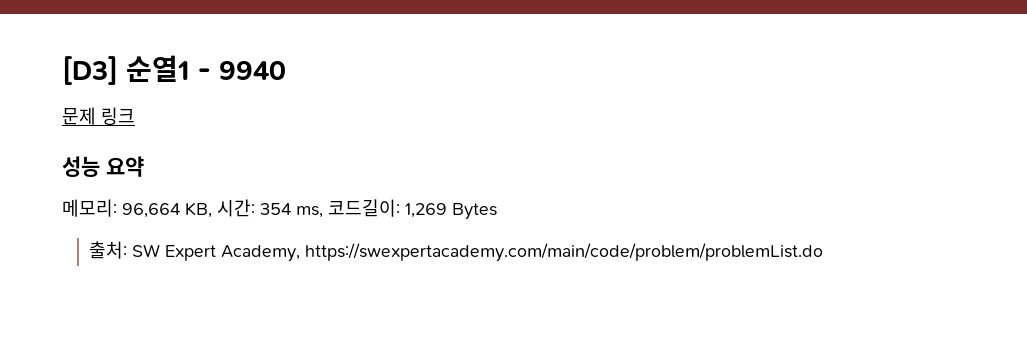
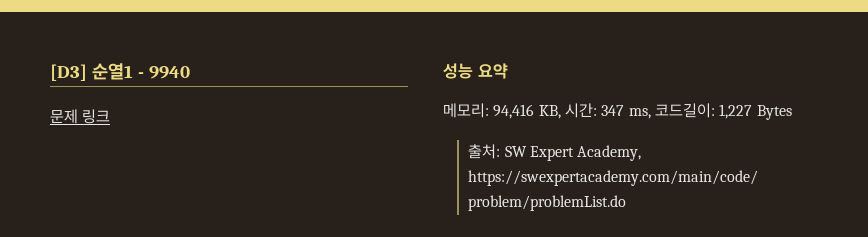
[122,203,180,218] 96,664 -> [493,104,535,119] 94,416
[260,203,291,215] 354 -> [601,105,625,116] 347
[405,203,447,218] 1,269 -> [719,104,753,119] 1,227

